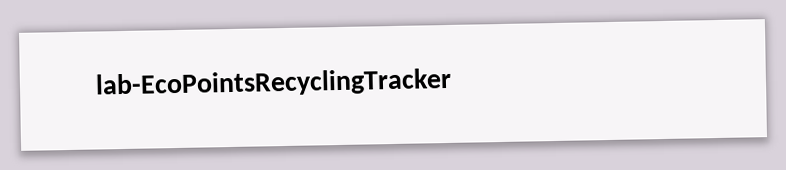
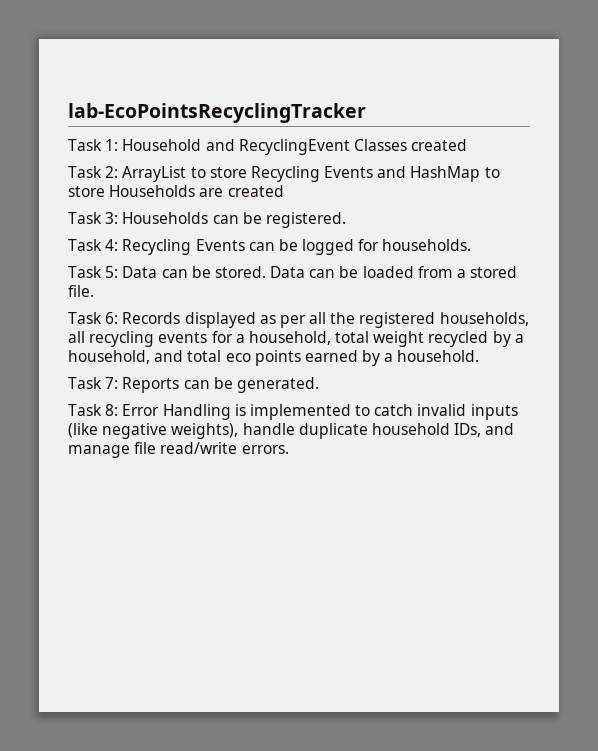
(452, 83) none -> [68,139,468,155] [68,166,500,182] [68,185,284,197] [68,212,346,228] [68,239,472,255] [68,266,518,278] [68,285,94,297] [68,312,529,328] [68,331,524,347] [68,350,480,366] [68,377,319,393] [68,404,518,420] [68,423,515,439] [68,442,289,458] // Task 1: Household and RecyclingEvent Classes created // Task 2: ArrayList to store Recycling Events and HashMap to store Households are created // Task 3: Households can be registered. // Task 4: Recycling Events can be logged for households. // Task 5: Data can be stored. Data can be loaded from a stored file. // Task 6: Records displayed as per all the registered households, all recycling events for a household, total weight recycled by a household, and total eco points earned by a household. // Task 7: Reports can be generated. // Task 8: Error Handling is implemented to catch invalid inputs (like negative weights), handle duplicate household IDs, and manage file read/write errors.

